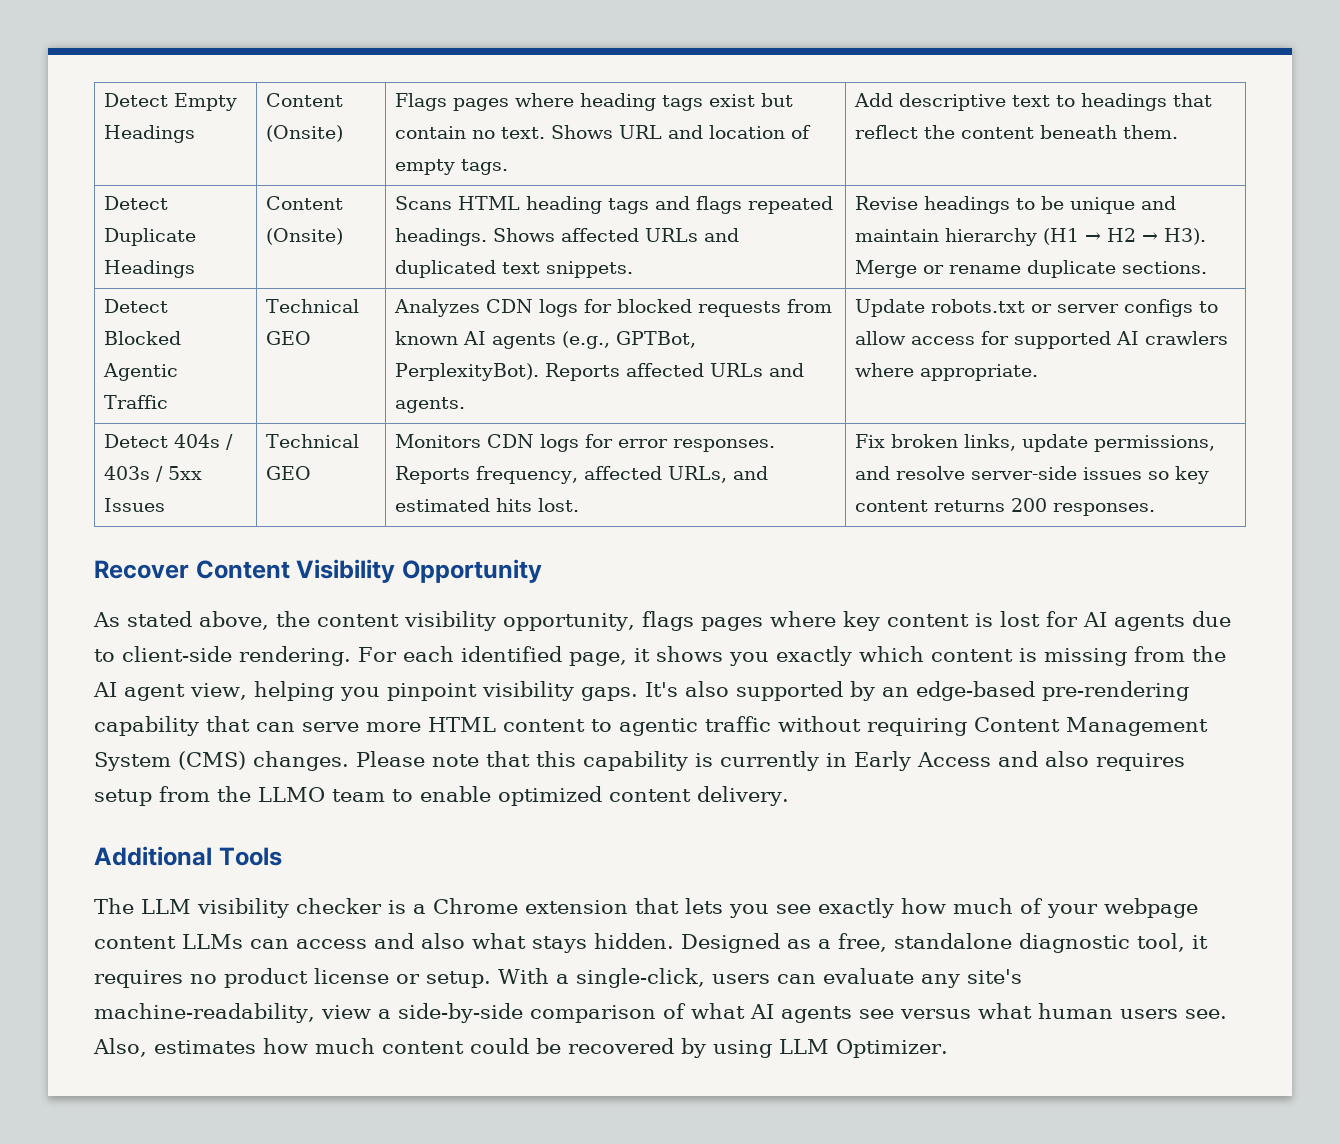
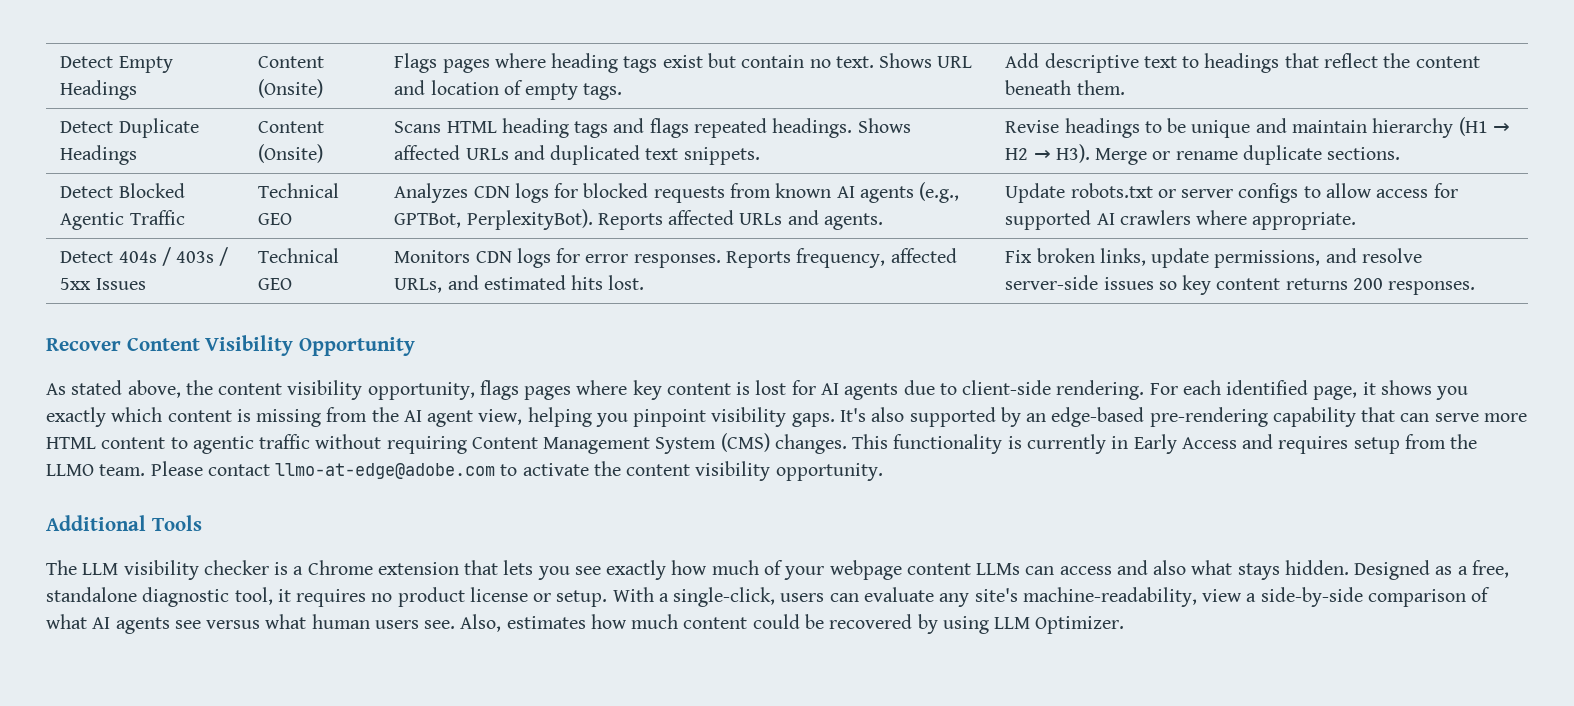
[356,751,688,771] Please note that this capability -> [852,434,1003,454] This functionality
[1045,751,1089,767] also -> (1274, 441) none
[332,786,789,806] team to enable optimized content delivery. -> [99,461,883,481] team. Please contact llmo-at-edge@adobe.com to activate the content visibility opportunity.

